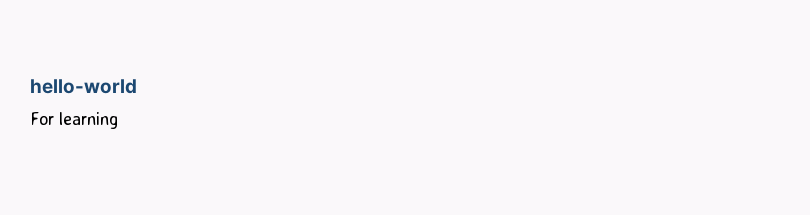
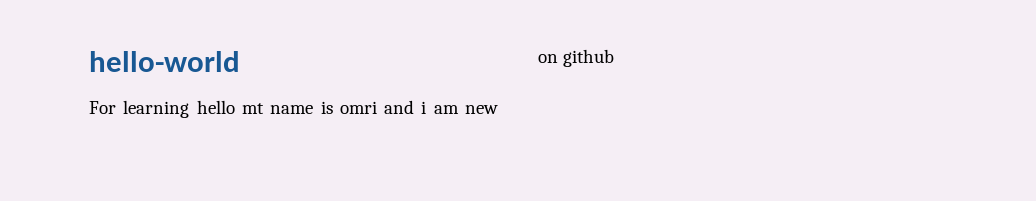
(118, 120) none -> [196,100,499,114] [538,49,615,67] hello mt name is omri and i am new on github

